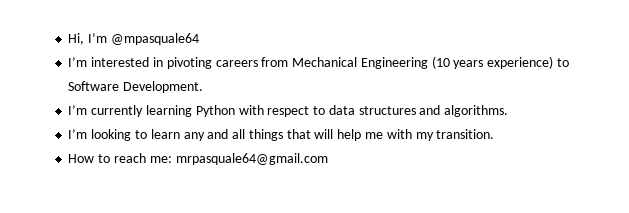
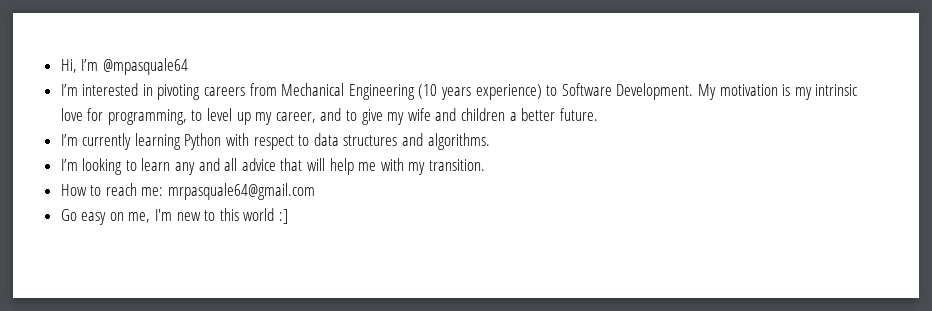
(204, 87) none -> [697,84,858,100] [60,108,598,125] My motivation is my intrinsic love for programming, to level up my career, and to give my wife and children a better future.
[248,129,283,141] things -> [241,158,276,171] advice
(328, 159) none -> [60,208,289,225] // Go easy on me, I'm new to this world :]

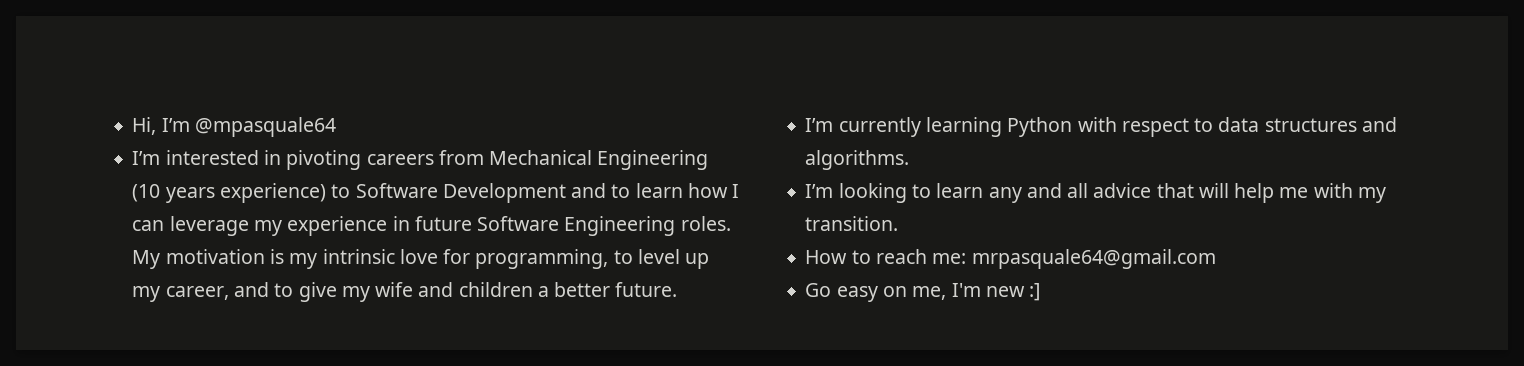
[616,83,694,100] Development. -> [442,183,740,203] [132,216,731,236] Development and to learn how I can leverage my experience in future Software Engineering roles.
[204,208,275,221] to this world -> (1025, 291) none

